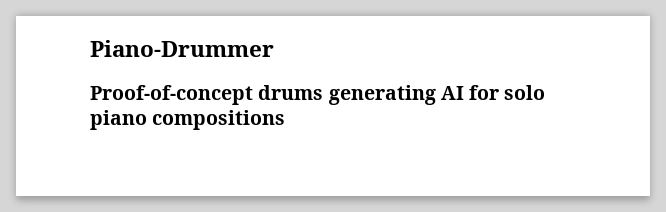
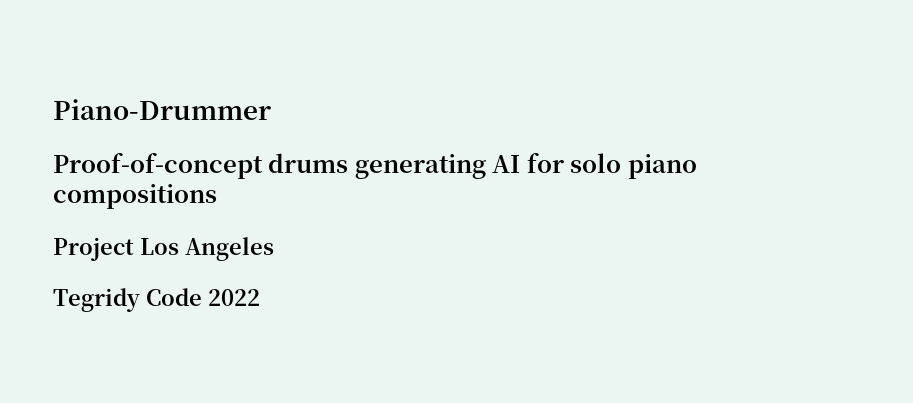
(286, 120) none -> [53,237,274,261] [53,288,260,312] // Project Los Angeles // Tegridy Code 2022

